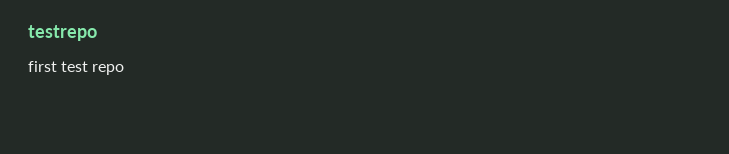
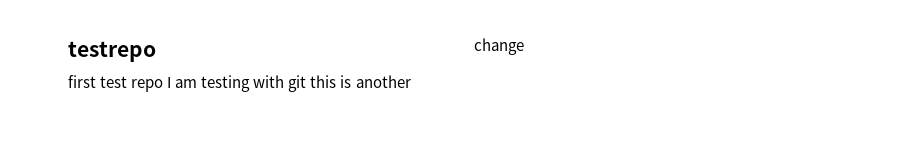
(125, 69) none -> [167,75,411,92] [474,38,524,55] I am testing with git this is another change

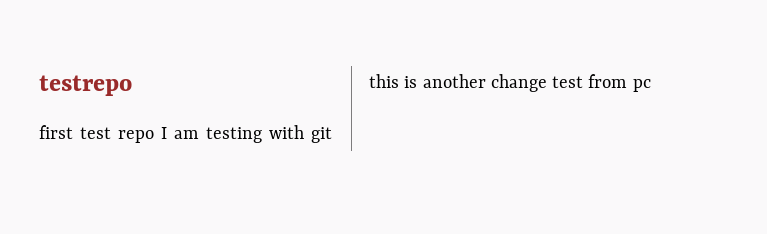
(524, 46) none -> [552,74,651,92] test from pc

